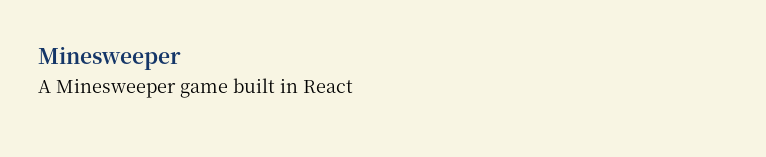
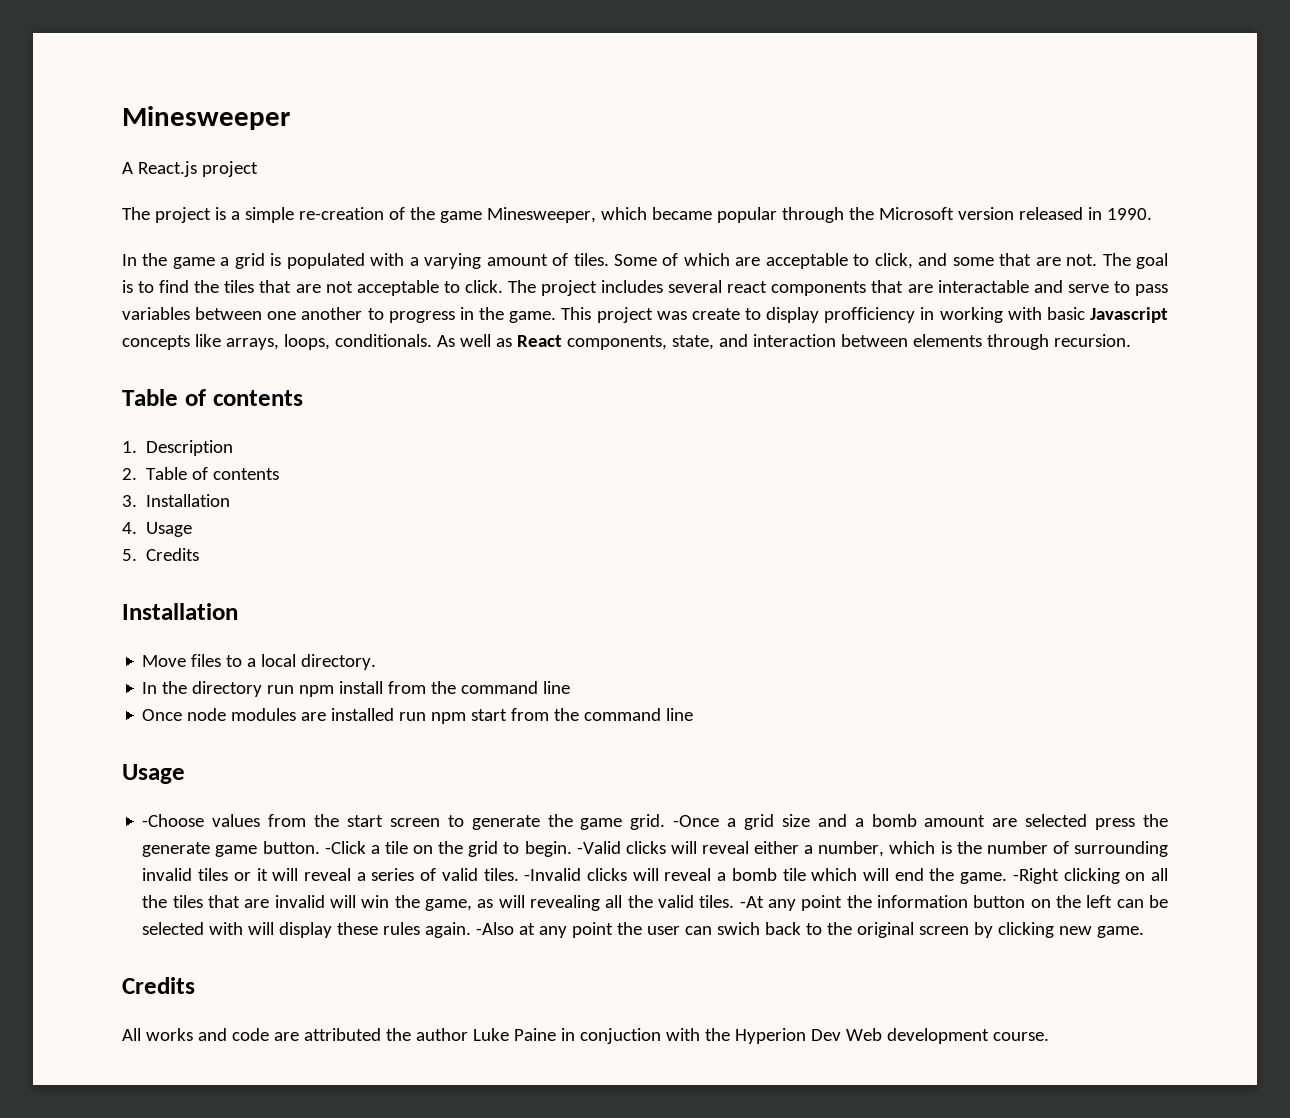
[56,78,353,98] Minesweeper game built in React -> [137,161,258,177] [122,207,1152,223] [122,253,1168,269] [122,280,1168,296] [122,307,1168,323] [122,334,1131,350] [122,389,303,406] [122,440,234,456] [122,467,280,480] [122,494,231,507] [122,522,193,537] [122,548,200,561] [122,603,238,620] [142,654,377,670] [142,681,571,697] [142,708,694,724] [122,764,185,784] [142,814,1168,830] [142,841,1168,857] [142,868,1169,884] [142,895,1169,911] [142,922,1145,938] [122,977,195,994] [122,1028,1049,1044] React.js project // The project is a simple re-creation of the game Minesweeper, which became popular through the Microsoft version released in 1990. // In the game a grid is populated with a varying amount of tiles. Some of which are acceptable to click, and some that are not. The goal is to find the tiles that are not acceptable to click. The project includes several react components that are interactable and serve to pass variables between one another to progress in the game. This project was create to display profficiency in working with basic Javascript concepts like arrays, loops, conditionals. As well as React components, state, and interaction between elements through recursion. // Table of contents // 1. Description // 2. Table of contents // 3. Installation // 4. Usage // 5. Credits // Installation // Move files to a local directory. // In the directory run npm install from the command line // Once node modules are installed run npm start from the command line // Usage // -Choose values from the start screen to generate the game grid. -Once a grid size and a bomb amount are selected press the generate game button. -Click a tile on the grid to begin. -Valid clicks will reveal either a number, which is the number of surrounding invalid tiles or it will reveal a series of valid tiles. -Invalid clicks will reveal a bomb tile which will end the game. -Right clicking on all the tiles that are invalid will win the game, as will revealing all the valid tiles. -At any point the information button on the left can be selected with will display these rules again. -Also at any point the user can swich back to the original screen by clicking new game. // Credits // All works and code are attributed the author Luke Paine in conjuction with the Hyperion Dev Web development course.

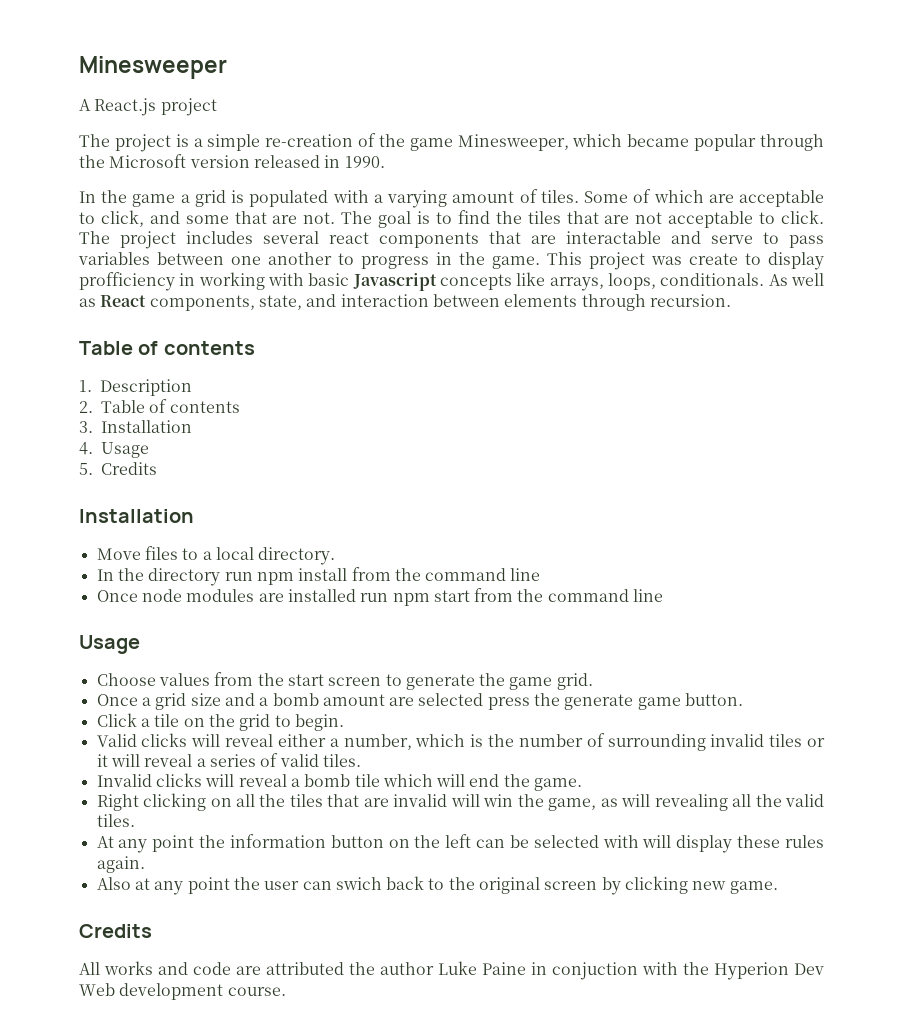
[142,814,205,827] -Choose -> [96,673,156,686] Choose
[673,815,720,827] -Once -> [96,694,138,706] // Once
[324,841,366,854] -Click -> [96,713,137,727] // Click
[576,841,621,854] -Valid -> [96,734,137,747] // Valid
[524,868,582,881] -Invalid -> [96,774,152,787] // Invalid
[1012,868,1059,884] -Right -> [96,794,139,811] // Right
[739,896,764,908] -At -> [96,836,114,848] // At
[476,922,515,935] -Also -> [96,877,131,890] // Also

